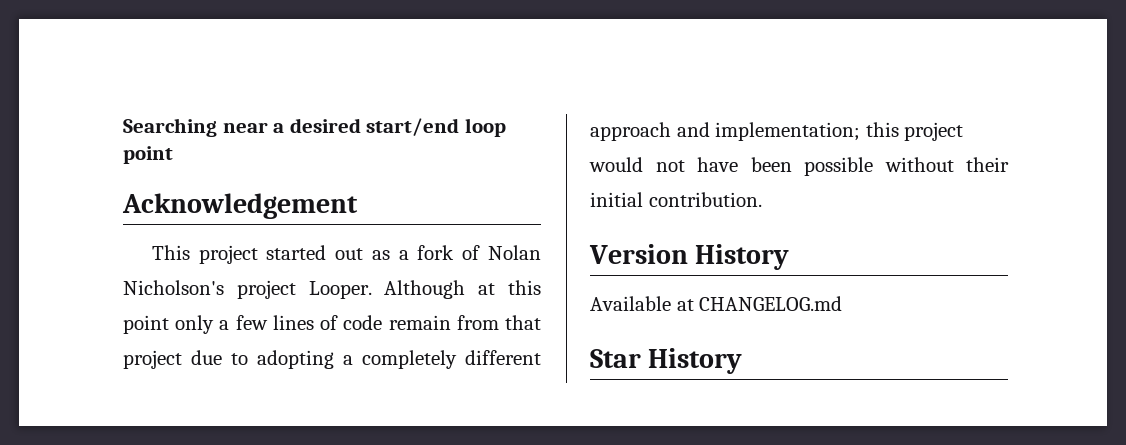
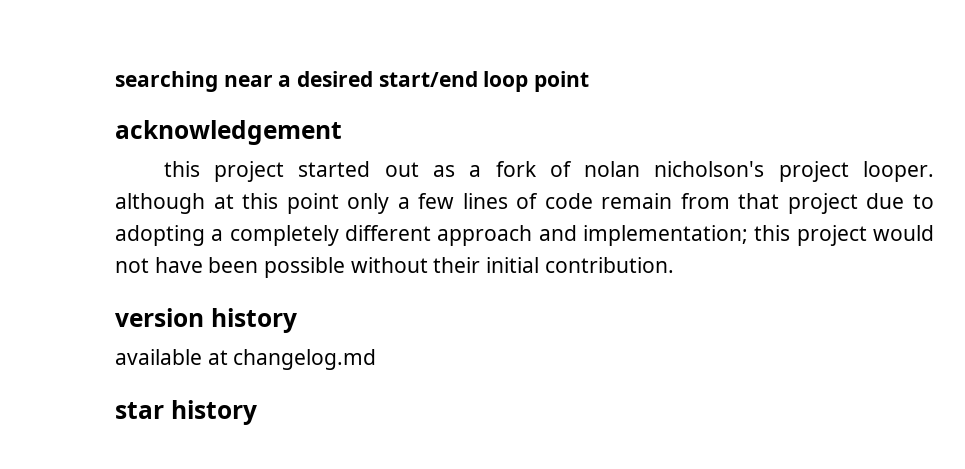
[123,118,217,137] Searching -> [115,71,218,92] searching
[122,193,358,219] [151,245,190,260] Acknowledgement // This -> [115,120,342,145] [163,161,200,177] acknowledgement // this
[488,245,541,260] [123,280,466,299] Nolan Nicholson's project Looper. Although -> [584,161,935,182] [115,193,205,214] nolan nicholson's project looper. although
[589,244,790,270] [590,296,843,311] [590,348,743,374] Version History // Available at CHANGELOG.md // Star History -> [115,308,297,333] [115,349,377,370] [115,400,257,425] version history // available at changelog.md // star history

